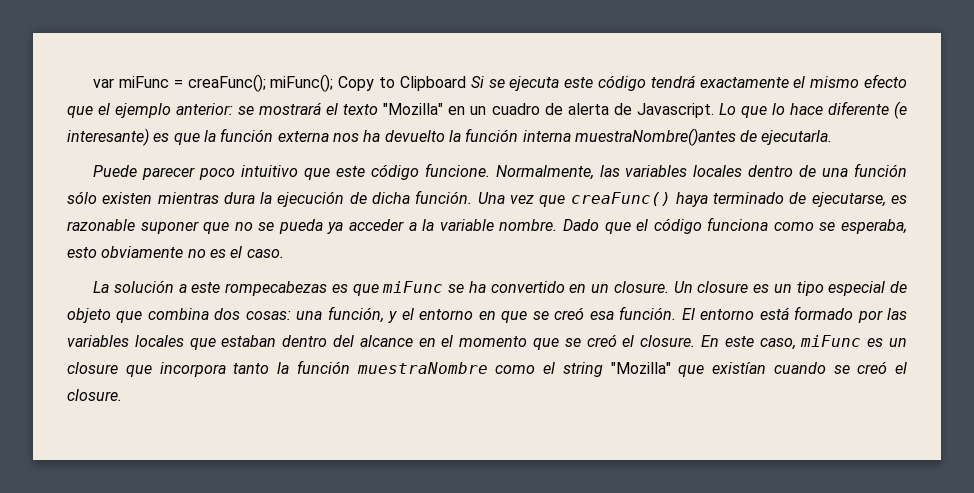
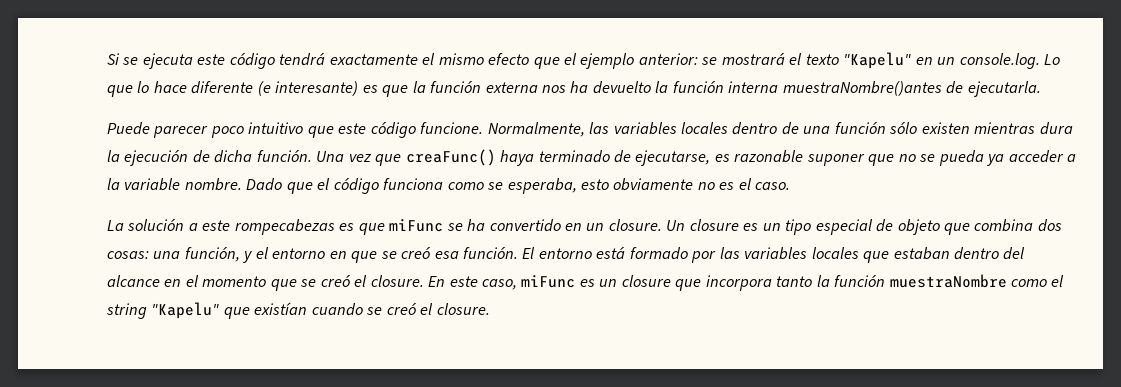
[93,74,466,92] var miFunc = creaFunc(); miFunc(); Copy to Clipboard -> (107, 59) none
[383,103,714,118] "Mozilla" en un cuadro de alerta de Javascript. -> [843,52,1040,69] "Kapelu" en un console.log.
[610,362,671,374] "Mozilla" -> [151,302,220,319] "Kapelu"

